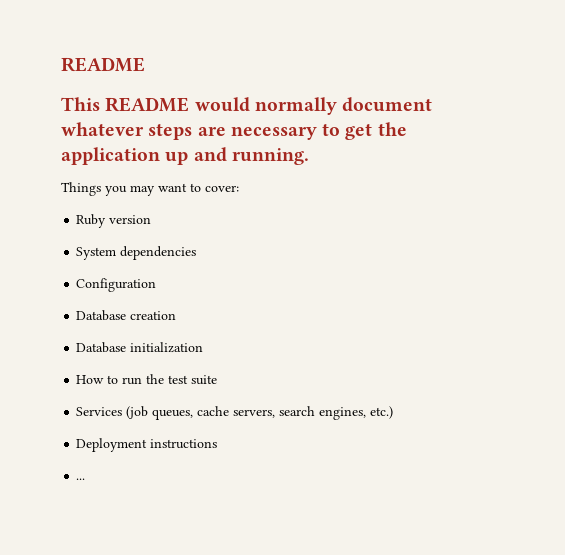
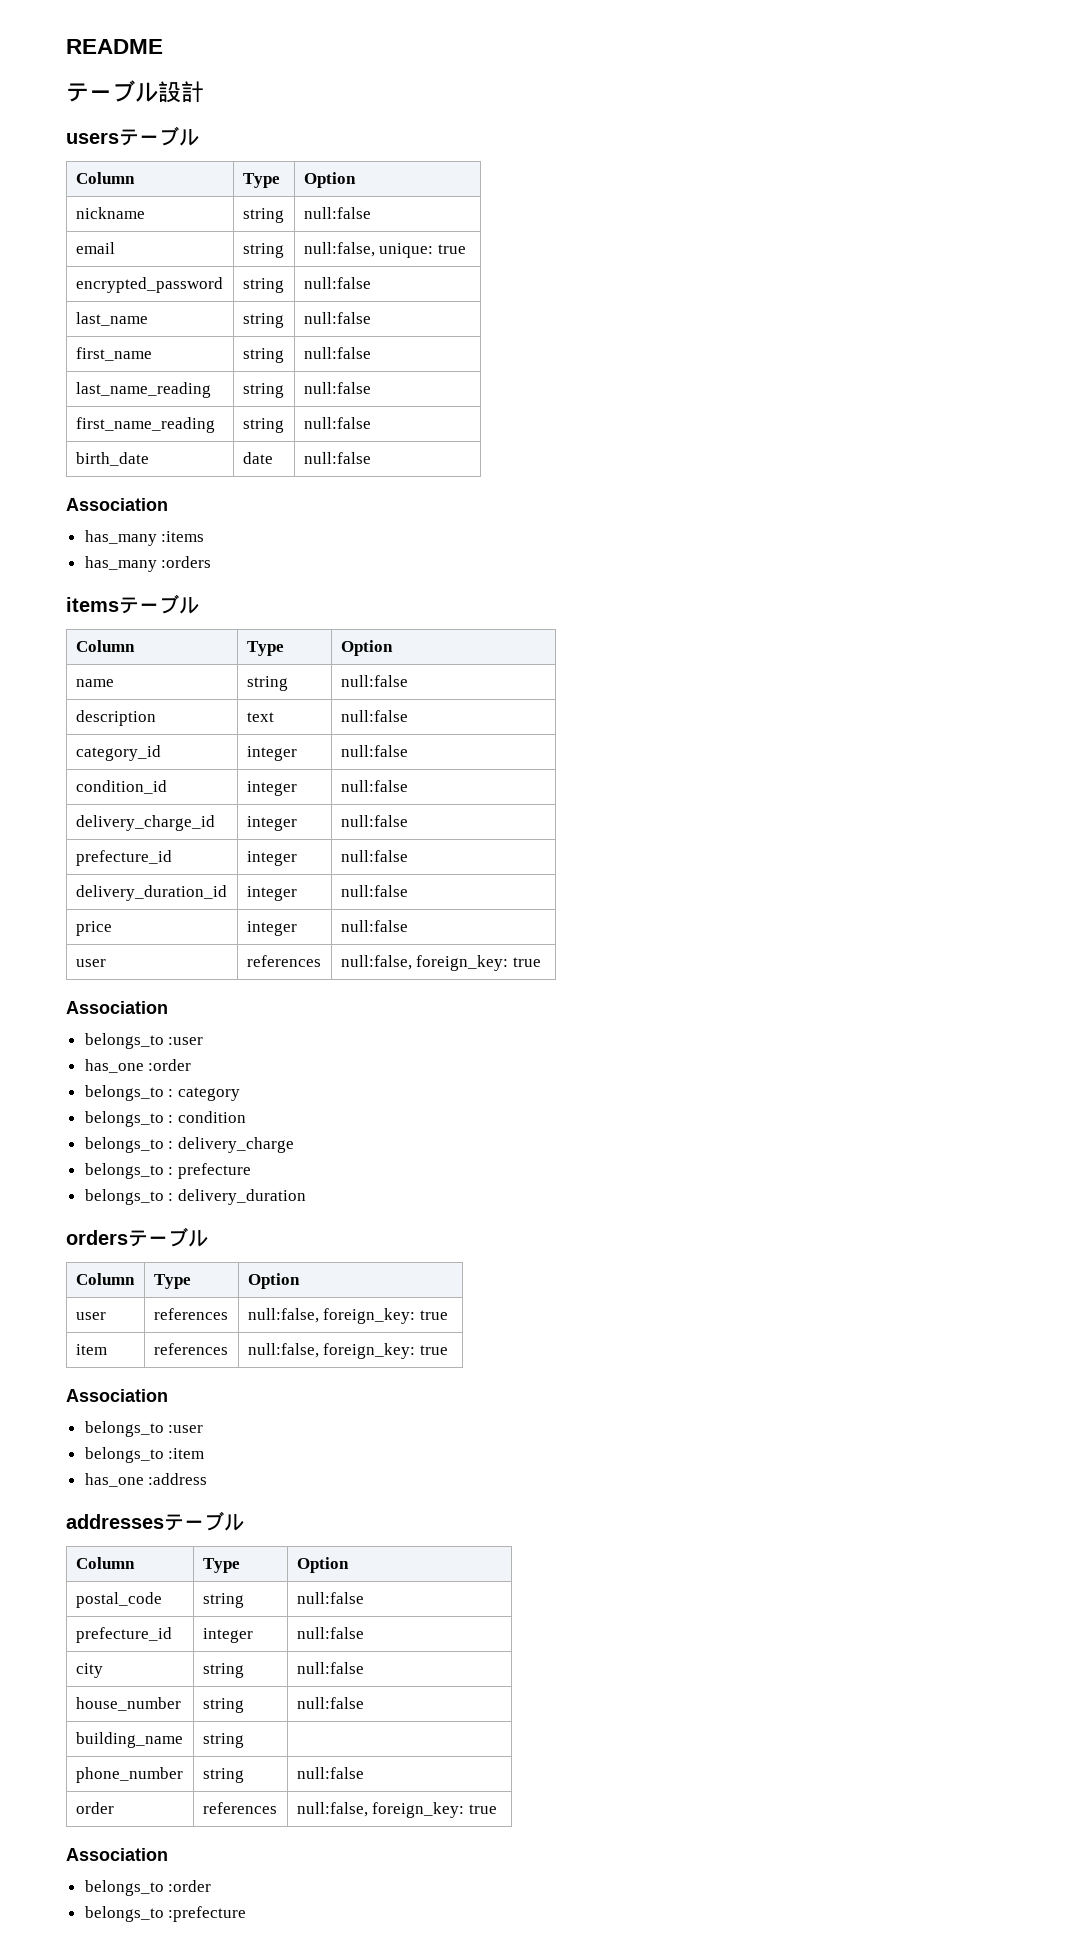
[61,97,433,115] [61,122,407,140] [61,147,309,165] [61,182,239,196] [76,214,152,228] [76,246,197,260] [76,278,157,292] [76,310,177,321] [76,342,204,353] [76,374,218,385] [76,406,394,420] [76,438,218,452] [76,478,86,480] This README would normally document whatever steps are necessary to get the application up and running. // Things you may want to cover: // Ruby version // System dependencies // Configuration // Database creation // Database initialization // How to run the test suite // Services (job queues, cache servers, search engines, etc.) // Deployment instructions // ... -> [66,80,204,103] [66,126,199,146] [75,172,135,184] [242,173,280,188] [303,172,356,188] [75,207,145,219] [242,208,284,223] [303,207,371,219] [75,242,115,254] [242,243,284,258] [303,242,466,258] [75,277,223,293] [242,278,284,293] [303,277,371,289] [75,312,148,326] [242,313,284,328] [303,312,371,324] [75,347,152,361] [242,348,284,363] [303,347,371,359] [75,382,211,398] [242,383,284,398] [303,382,371,394] [75,417,215,433] [242,418,284,433] [303,417,371,429] [75,452,149,466] [242,452,273,464] [303,452,371,464] [66,498,168,511] [84,530,205,546] [84,556,212,572] [66,594,199,614] [75,640,135,652] [246,641,284,656] [340,640,393,656] [75,679,114,687] [246,676,288,691] [340,675,408,687] [75,710,156,726] [246,712,274,722] [340,710,408,722] [75,745,161,761] [246,746,297,761] [340,745,408,757] [75,780,167,794] [246,781,297,796] [340,780,408,792] [75,815,215,831] [246,816,297,831] [340,815,408,827] [75,850,172,866] [246,851,297,866] [340,850,408,862] [75,885,227,901] [246,886,297,901] [340,885,408,897] [75,921,112,936] [246,921,297,936] [340,920,408,932] [75,959,106,967] [246,955,321,967] [340,955,541,971] [66,1001,168,1014] [84,1033,204,1049] [84,1059,192,1073] [84,1085,240,1101] [84,1111,246,1127] [84,1137,294,1153] [84,1163,251,1179] [84,1189,306,1205] [66,1227,208,1247] [75,1273,135,1285] [153,1274,191,1289] [247,1273,300,1289] [75,1312,106,1320] [153,1308,228,1320] [247,1308,448,1324] [75,1344,107,1355] [153,1343,228,1355] [247,1343,448,1359] [66,1389,168,1402] [84,1421,204,1437] [84,1447,205,1463] [84,1473,208,1487] [66,1511,244,1531] [75,1557,135,1569] [202,1558,240,1573] [296,1557,349,1573] [75,1592,162,1608] [202,1593,244,1608] [296,1592,364,1604] [75,1627,172,1643] [202,1628,253,1643] [296,1627,364,1639] [75,1663,103,1678] [202,1663,244,1678] [296,1662,364,1674] [75,1697,181,1711] [202,1698,244,1713] [296,1697,364,1709] [75,1732,183,1748] [202,1733,244,1748] [75,1767,183,1783] [202,1768,244,1783] [296,1767,364,1779] [75,1802,114,1814] [202,1802,277,1814] [296,1802,497,1818] [66,1848,168,1861] [84,1880,212,1896] [84,1906,247,1922] テーブル設計 // usersテーブル // Column | Type | Option // nickname | string | null:false // email | string | null:false, unique: true // encrypted_password | string | null:false // last_name | string | null:false // first_name | string | null:false // last_name_reading | string | null:false // first_name_reading | string | null:false // birth_date | date | null:false // Association // has_many :items // has_many :orders // itemsテーブル // Column | Type | Option // name | string | null:false // description | text | null:false // category_id | integer | null:false // condition_id | integer | null:false // delivery_charge_id | integer | null:false // prefecture_id | integer | null:false // delivery_duration_id | integer | null:false // price | integer | null:false // user | references | null:false, foreign_key: true // Association // belongs_to :user // has_one :order // belongs_to : category // belongs_to : condition // belongs_to : delivery_charge // belongs_to : prefecture // belongs_to : delivery_duration // ordersテーブル // Column | Type | Option // user | references | null:false, foreign_key: true // item | references | null:false, foreign_key: true // Association // belongs_to :user // belongs_to :item // has_one :address // addressesテーブル // Column | Type | Option // postal_code | string | null:false // prefecture_id | integer | null:false // city | string | null:false // house_number | string | null:false // building_name | string | // phone_number | string | null:false // order | references | null:false, foreign_key: true // Association // belongs_to :order // belongs_to :prefecture

